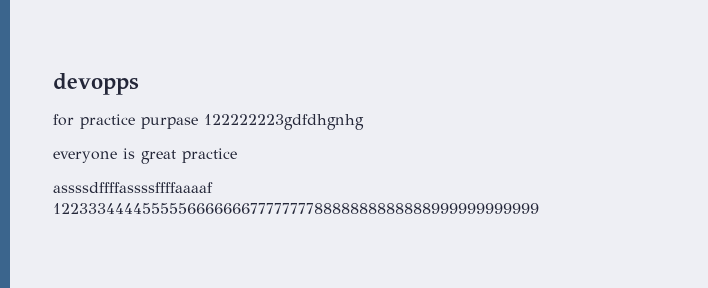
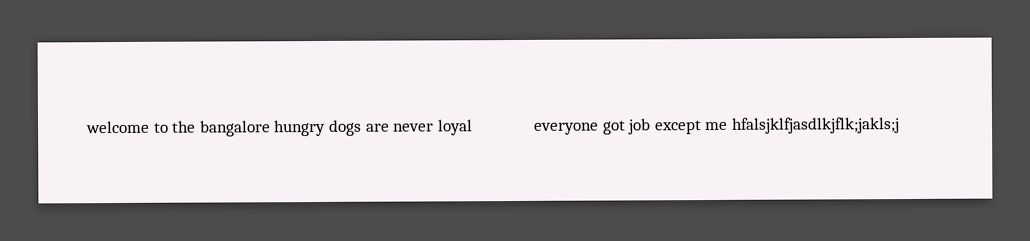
[53,73,139,95] [53,114,364,130] [53,148,237,164] [53,182,213,193] [53,203,539,214] devopps // for practice purpase 122222223gdfdhgnhg // everyone is great practice // assssdffffassssffffaaaaf 1223334444555556666666777777778888888888888999999999999 -> [85,117,900,137] welcome to the bangalore hungry dogs are never loyal everyone got job except me hfalsjklfjasdlkjflk;jakls;j

